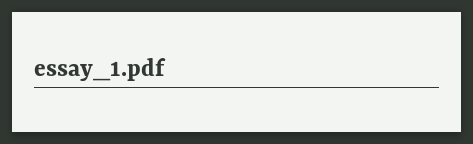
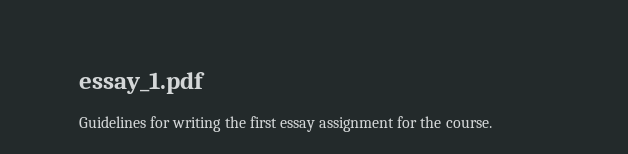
(166, 69) none -> [79,116,492,132] // Guidelines for writing the first essay assignment for the course.

